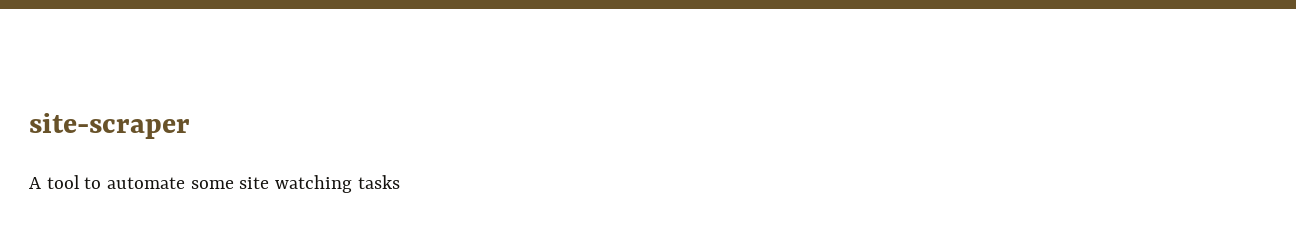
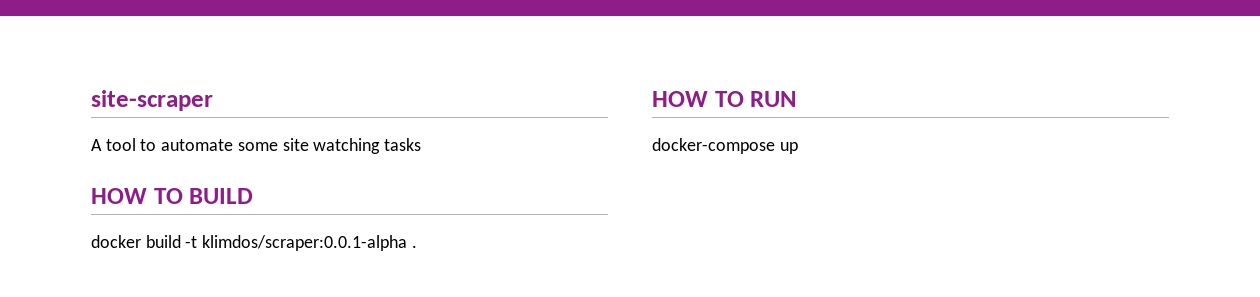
(400, 182) none -> [91,188,254,204] [91,235,417,251] [652,91,797,107] [652,138,798,154] // HOW TO BUILD // docker build -t klimdos/scraper:0.0.1-alpha . // HOW TO RUN // docker-compose up

